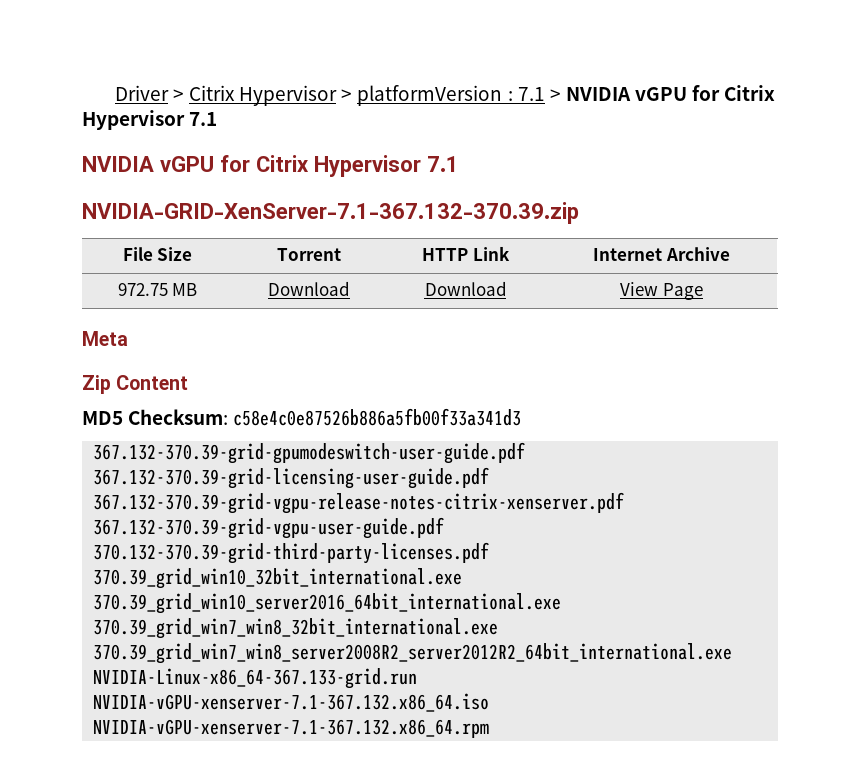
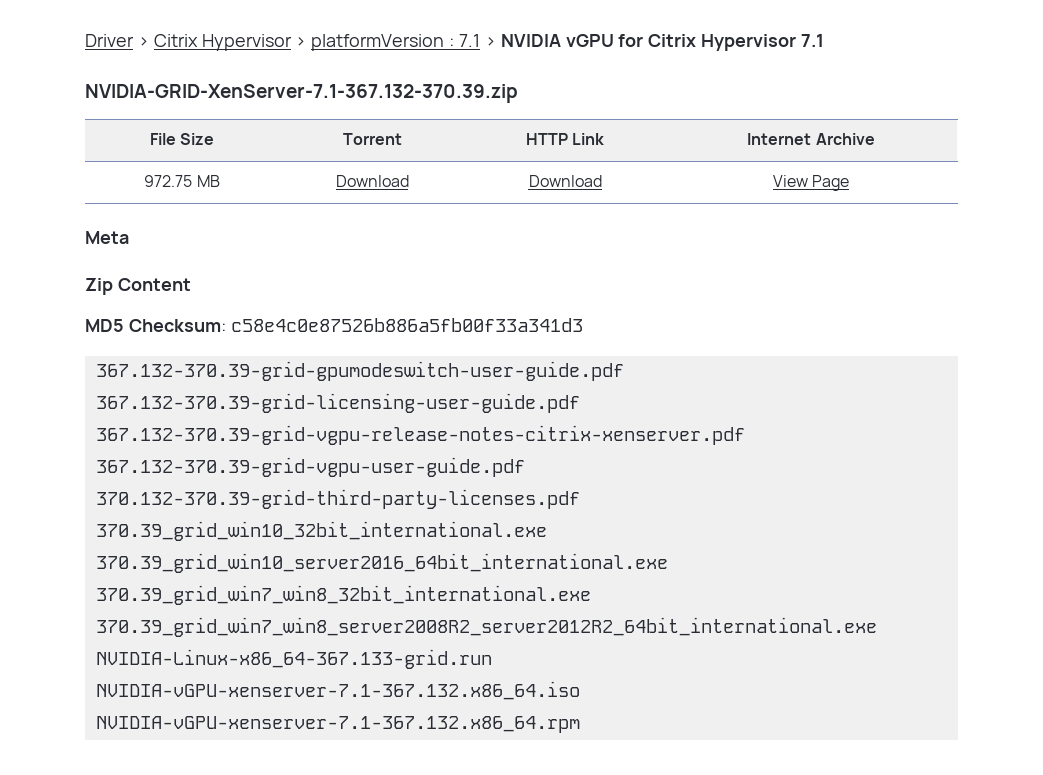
[82,155,459,177] // NVIDIA vGPU for Citrix Hypervisor 7.1 -> (825, 40) none

